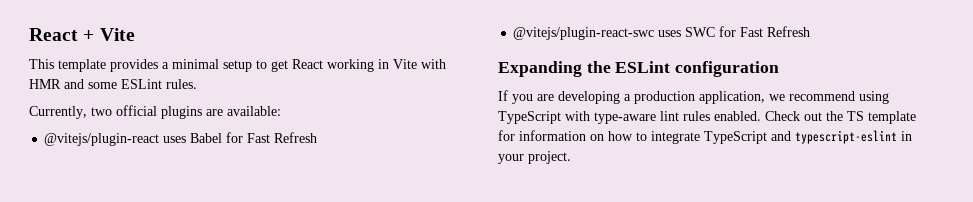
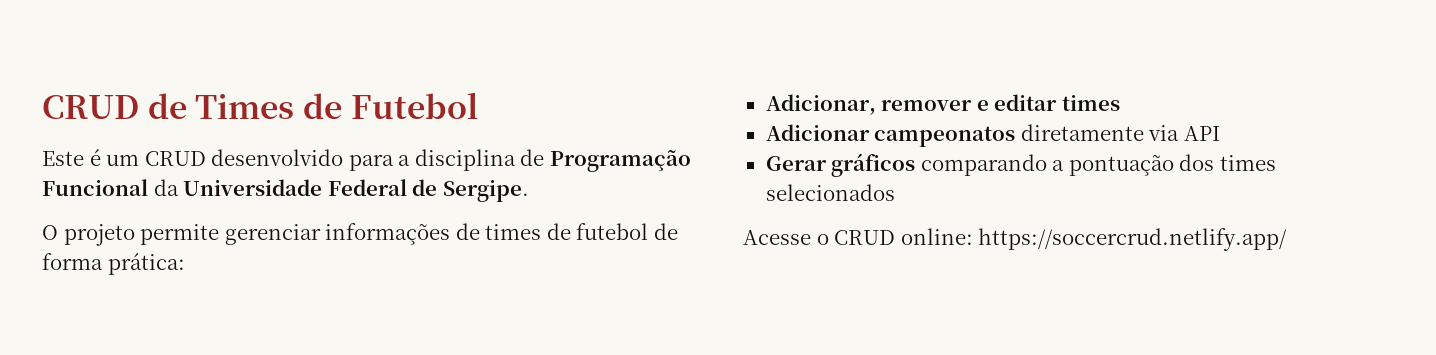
[29,28,135,41] [29,59,446,72] [29,79,197,89] [29,105,281,119] [44,132,318,146] [513,26,811,40] [498,61,780,77] [498,90,889,104] [498,111,916,124] [498,130,912,144] [498,151,571,164] React + Vite // This template provides a minimal setup to get React working in Vite with HMR and some ESLint rules. // Currently, two official plugins are available: // @vitejs/plugin-react uses Babel for Fast Refresh // @vitejs/plugin-react-swc uses SWC for Fast Refresh // Expanding the ESLint configuration // If you are developing a production application, we recommend using TypeScript with type-aware lint rules enabled. Check out the TS template for information on how to integrate TypeScript and typescript-eslint in your project. -> [42,92,478,119] [42,149,691,172] [42,179,529,202] [42,223,678,246] [42,253,185,275] [765,94,1120,115] [765,124,1220,147] [765,153,1276,177] [765,184,895,201] [743,228,1288,251] CRUD de Times de Futebol // Este é um CRUD desenvolvido para a disciplina de Programação Funcional da Universidade Federal de Sergipe. // O projeto permite gerenciar informações de times de futebol de forma prática: // Adicionar, remover e editar times // Adicionar campeonatos diretamente via API // Gerar gráficos comparando a pontuação dos times selecionados // Acesse o CRUD online: https://soccercrud.netlify.app/

